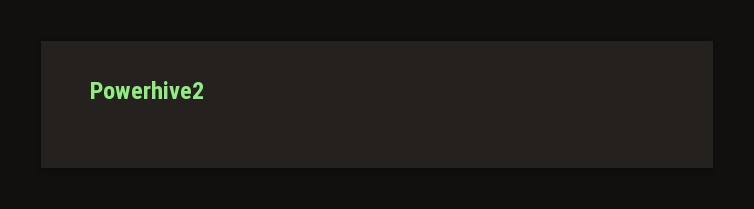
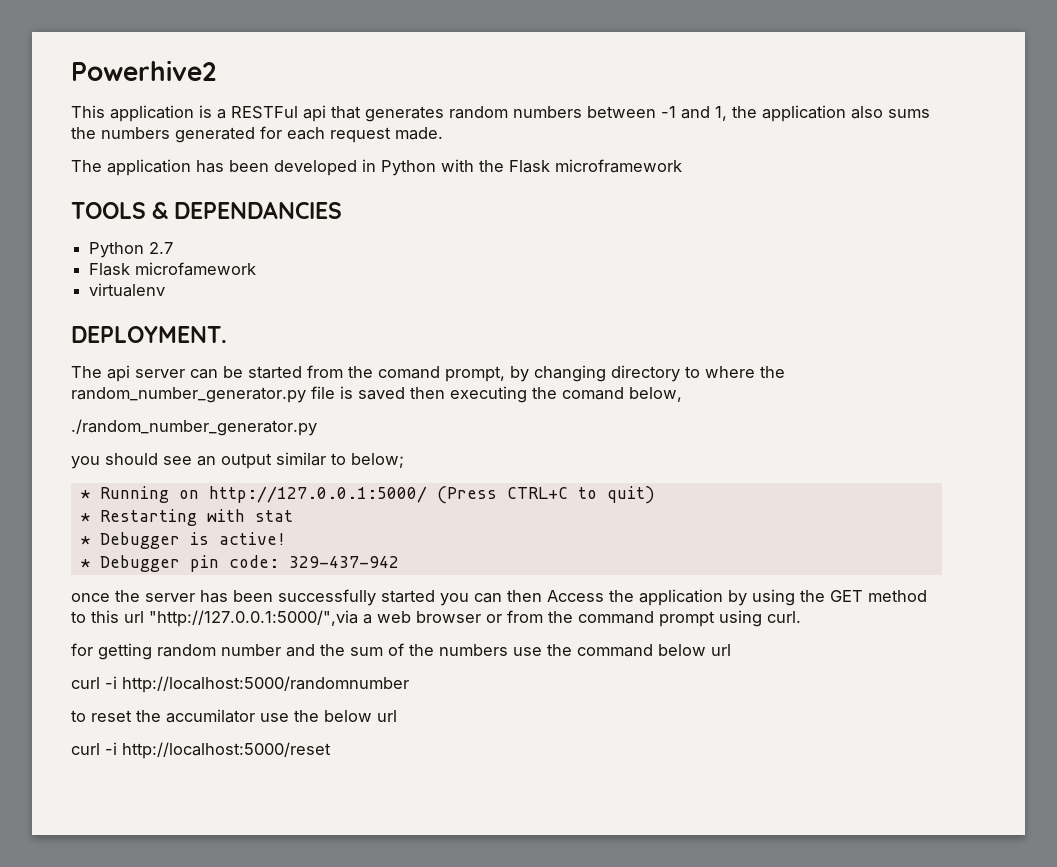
(204, 90) none -> [71,105,930,122] [71,126,443,143] [71,159,682,176] [71,201,343,219] [89,242,174,258] [89,262,257,276] [89,283,166,297] [71,326,227,343] [71,365,785,382] [71,386,682,403] [71,419,317,436] [71,452,404,469] [80,486,655,504] [80,509,293,526] [80,532,286,549] [80,555,399,572] [71,589,927,606] [71,610,801,627] [71,643,731,660] [71,676,409,693] [71,709,397,723] [71,742,331,759] // This application is a RESTFul api that generates random numbers between -1 and 1, the application also sums the numbers generated for each request made. // The application has been developed in Python with the Flask microframework // TOOLS & DEPENDANCIES // Python 2.7 // Flask microfamework // virtualenv // DEPLOYMENT. // The api server can be started from the comand prompt, by changing directory to where the random_number_generator.py file is saved then executing the comand below, // ./random_number_generator.py // you should see an output similar to below; // * Running on http://127.0.0.1:5000/ (Press CTRL+C to quit) // * Restarting with stat // * Debugger is active! // * Debugger pin code: 329-437-942 // once the server has been successfully started you can then Access the application by using the GET method to this url "http://127.0.0.1:5000/",via a web browser or from the command prompt using curl. // for getting random number and the sum of the numbers use the command below url // curl -i http://localhost:5000/randomnumber // to reset the accumilator use the below url // curl -i http://localhost:5000/reset

